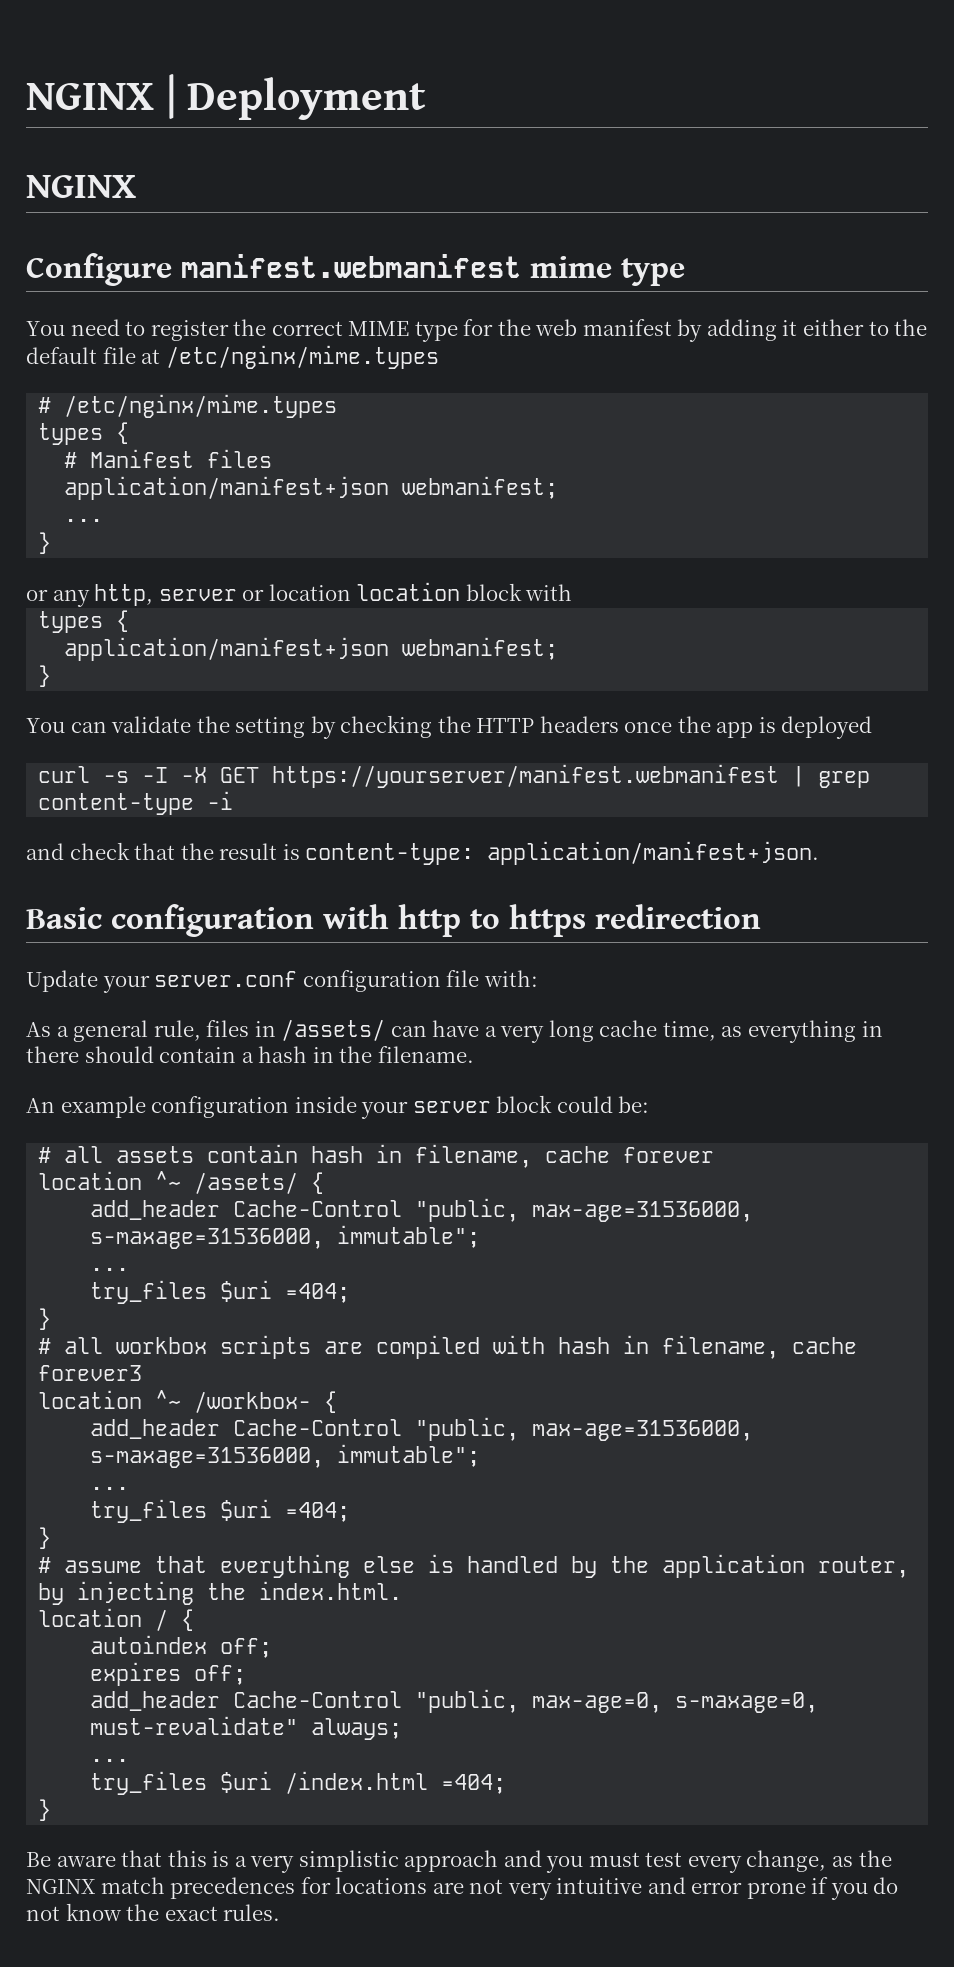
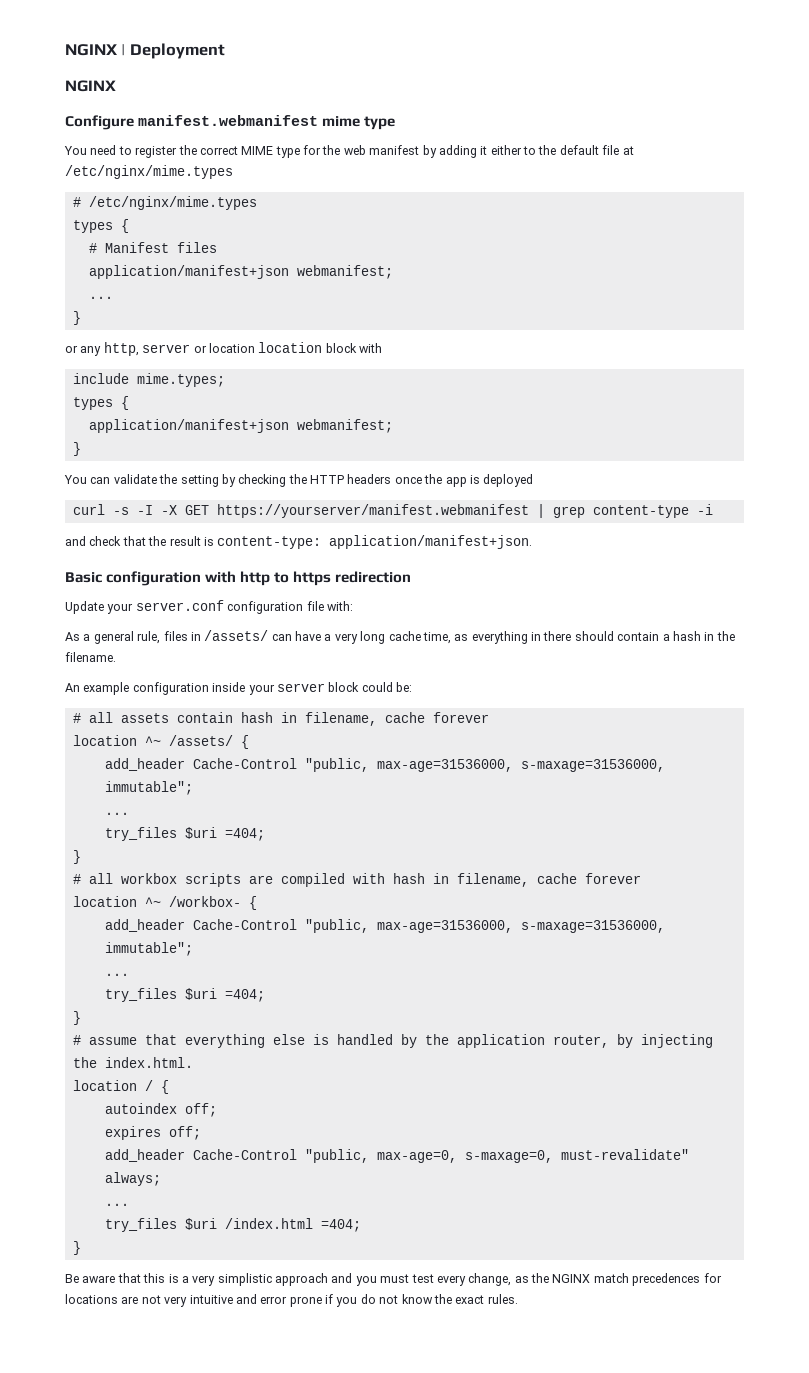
(573, 592) none -> [72,373,225,387] // include mime.types;
[38,1365,143,1381] forever3 -> [584,873,641,884] forever

